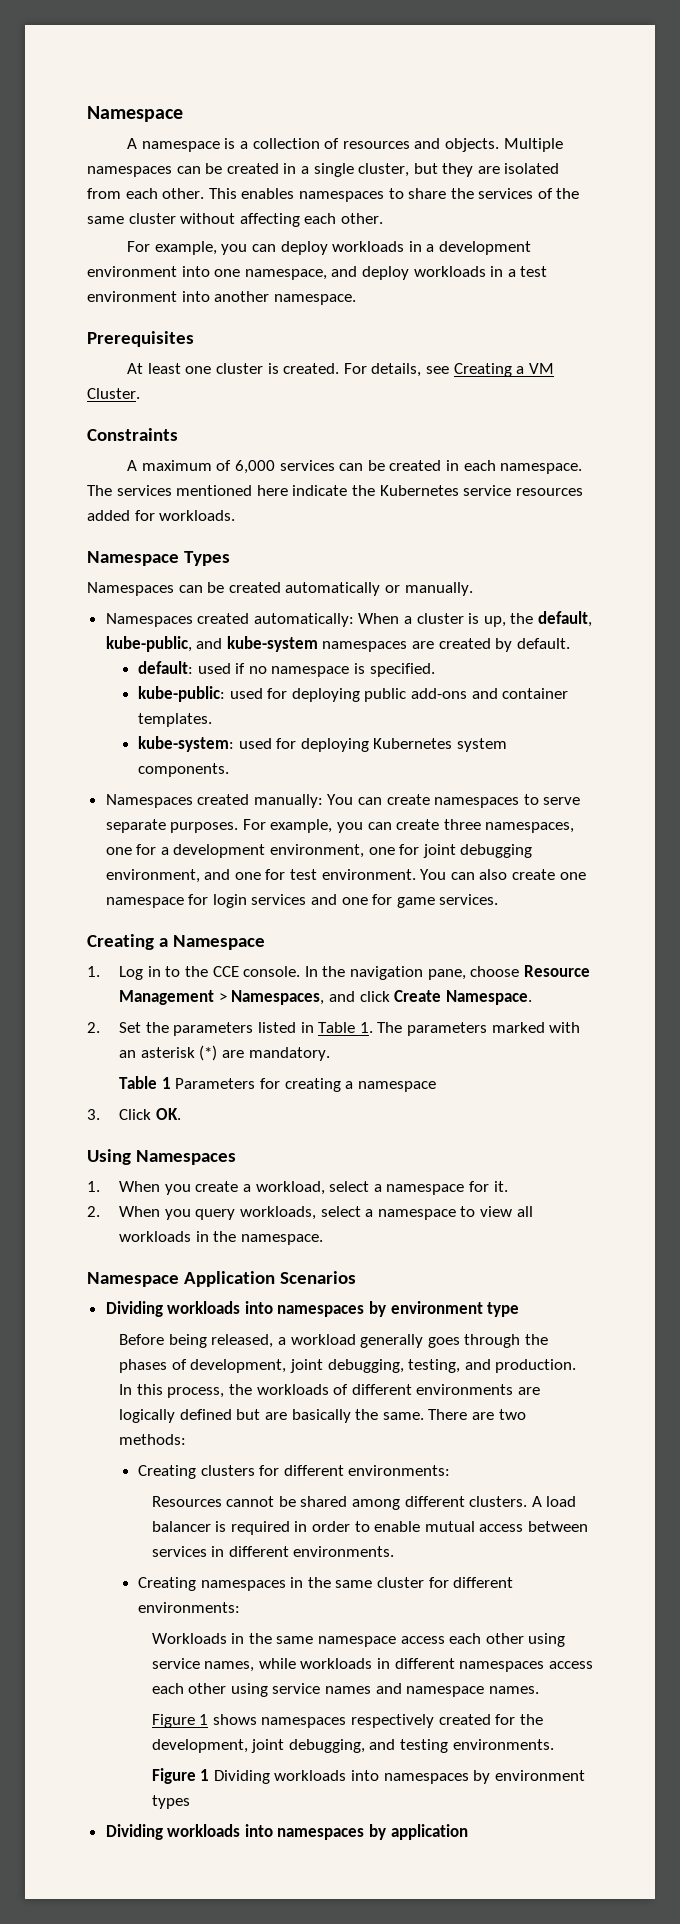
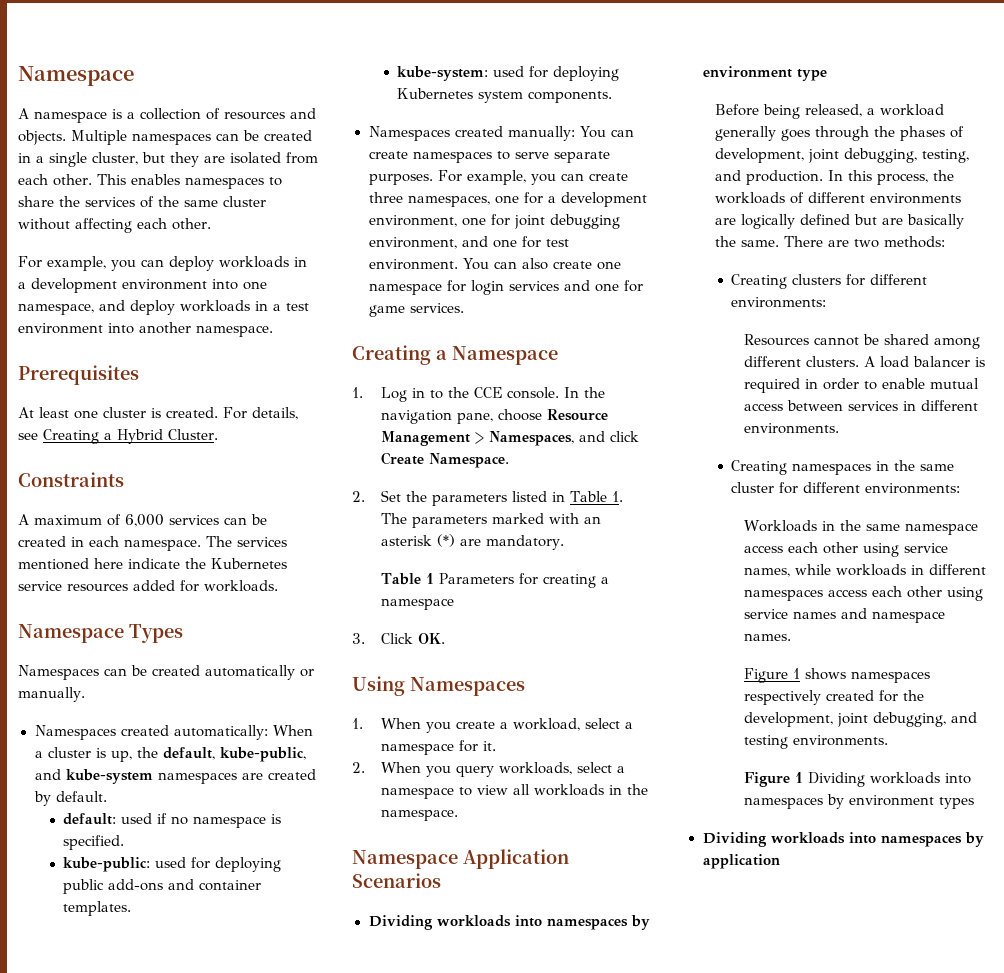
[528,363,554,374] VM -> [117,429,163,444] Hybrid

